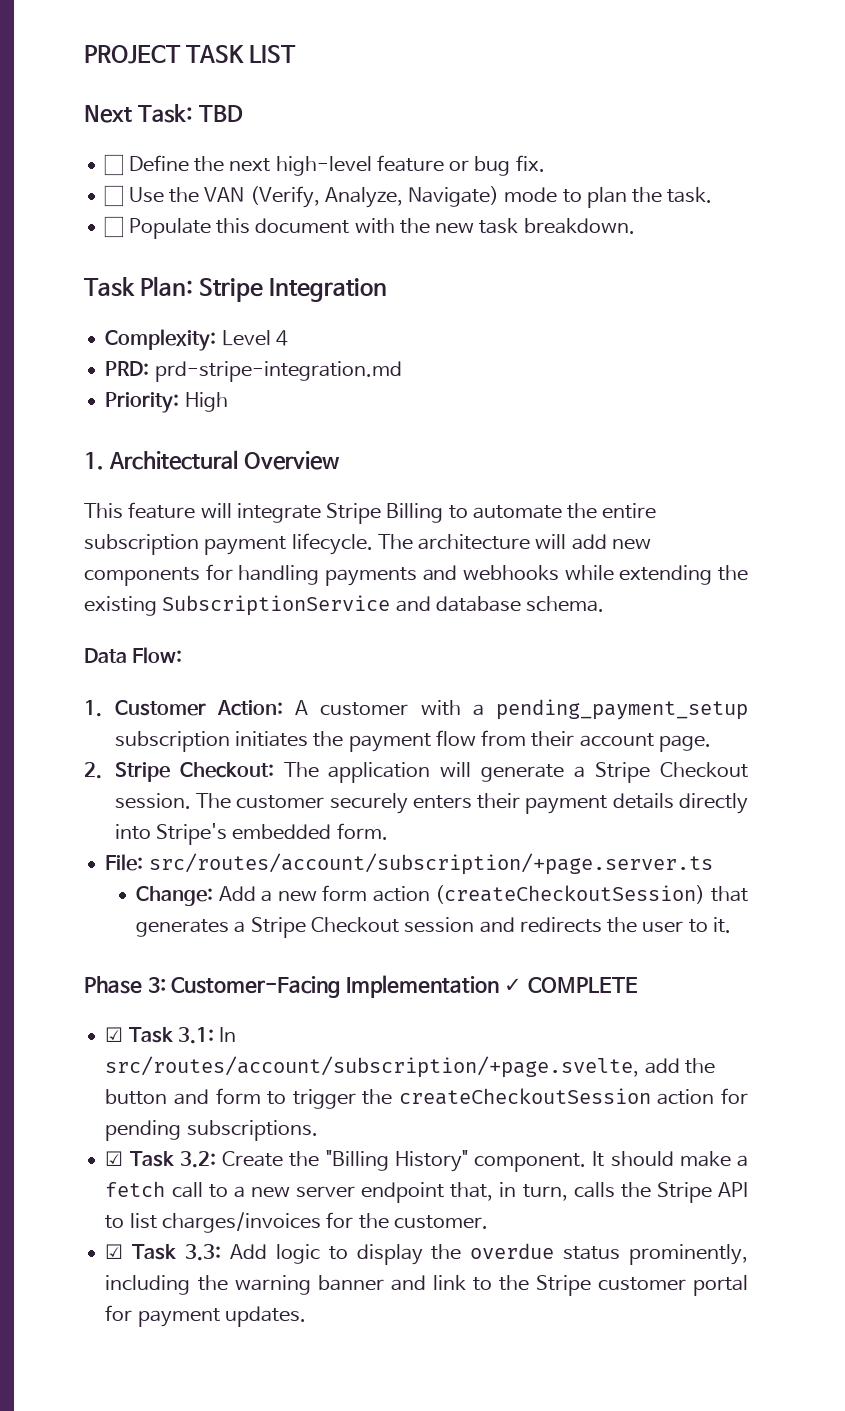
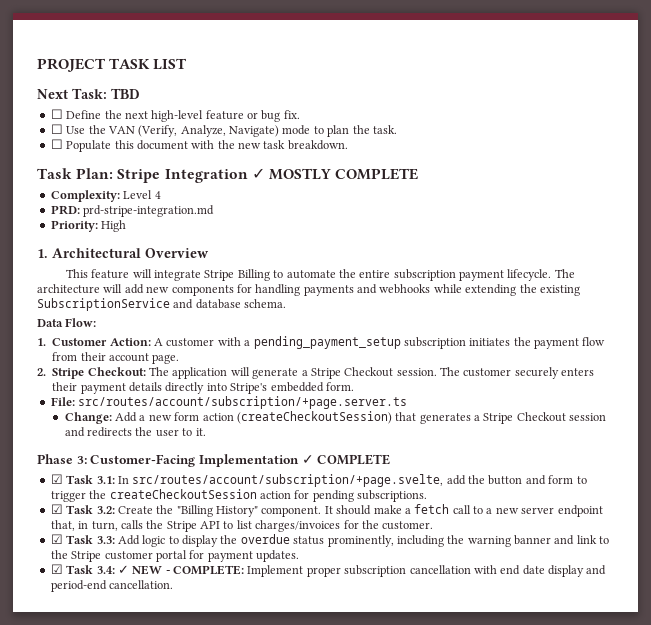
(388, 290) none -> [251,168,419,180] ✓ MOSTLY COMPLETE
(306, 1316) none -> [50,564,607,577] [50,580,174,592] // ☑ Task 3.4: ✓ NEW - COMPLETE: Implement proper subscription cancellation with end date display and period-end cancellation.

